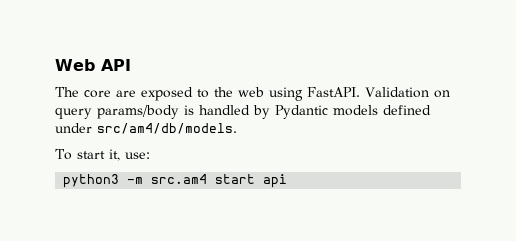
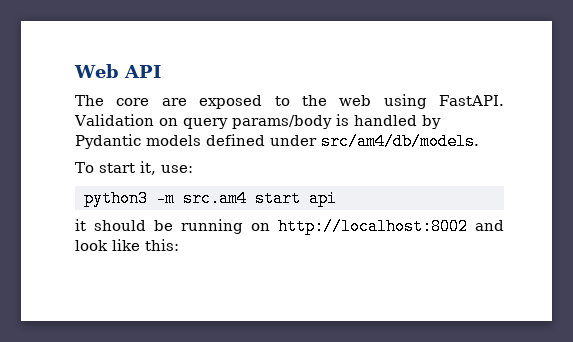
(288, 181) none -> [75,218,504,235] [75,239,179,251] // it should be running on http://localhost:8002 and look like this:

